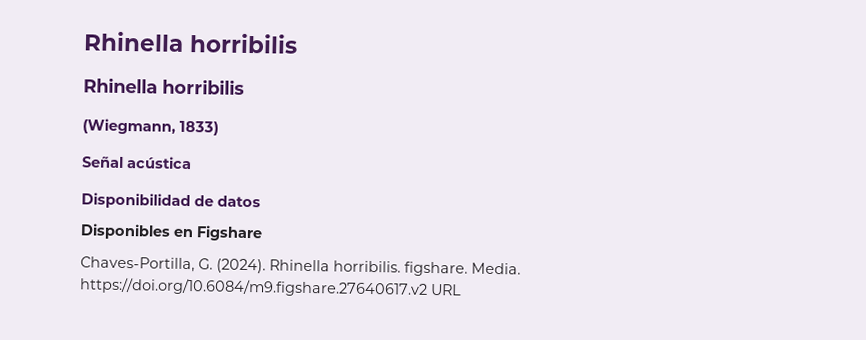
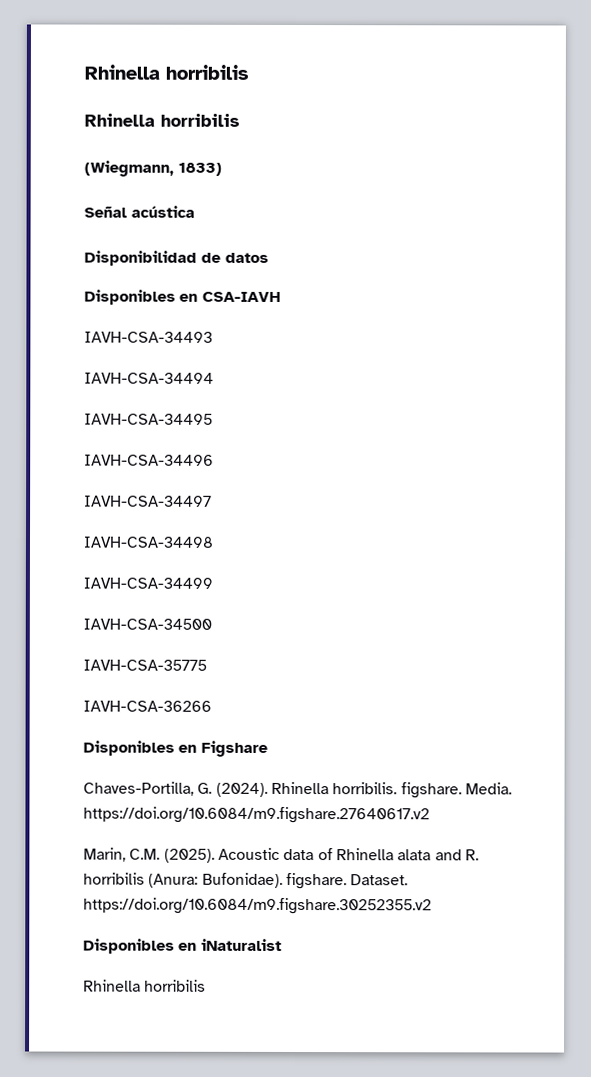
(261, 201) none -> [84,289,281,305] [84,331,213,343] [84,372,214,384] [84,413,213,425] [84,454,214,466] [84,495,212,507] [83,536,214,548] [83,577,213,589] [83,618,212,630] [83,659,207,671] [83,700,212,712] // Disponibles en CSA-IAVH // IAVH-CSA-34493 // IAVH-CSA-34494 // IAVH-CSA-34495 // IAVH-CSA-34496 // IAVH-CSA-34497 // IAVH-CSA-34498 // IAVH-CSA-34499 // IAVH-CSA-34500 // IAVH-CSA-35775 // IAVH-CSA-36266
[430,283,462,296] URL -> [83,847,479,863] [83,872,409,890] [83,897,432,915] [83,938,282,954] [83,979,207,992] // Marin, C.M. (2025). Acoustic data of Rhinella alata and R. horribilis (Anura: Bufonidae). figshare. Dataset. https://doi.org/10.6084/m9.figshare.30252355.v2 // Disponibles en iNaturalist // Rhinella horribilis

